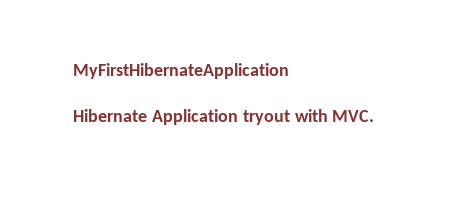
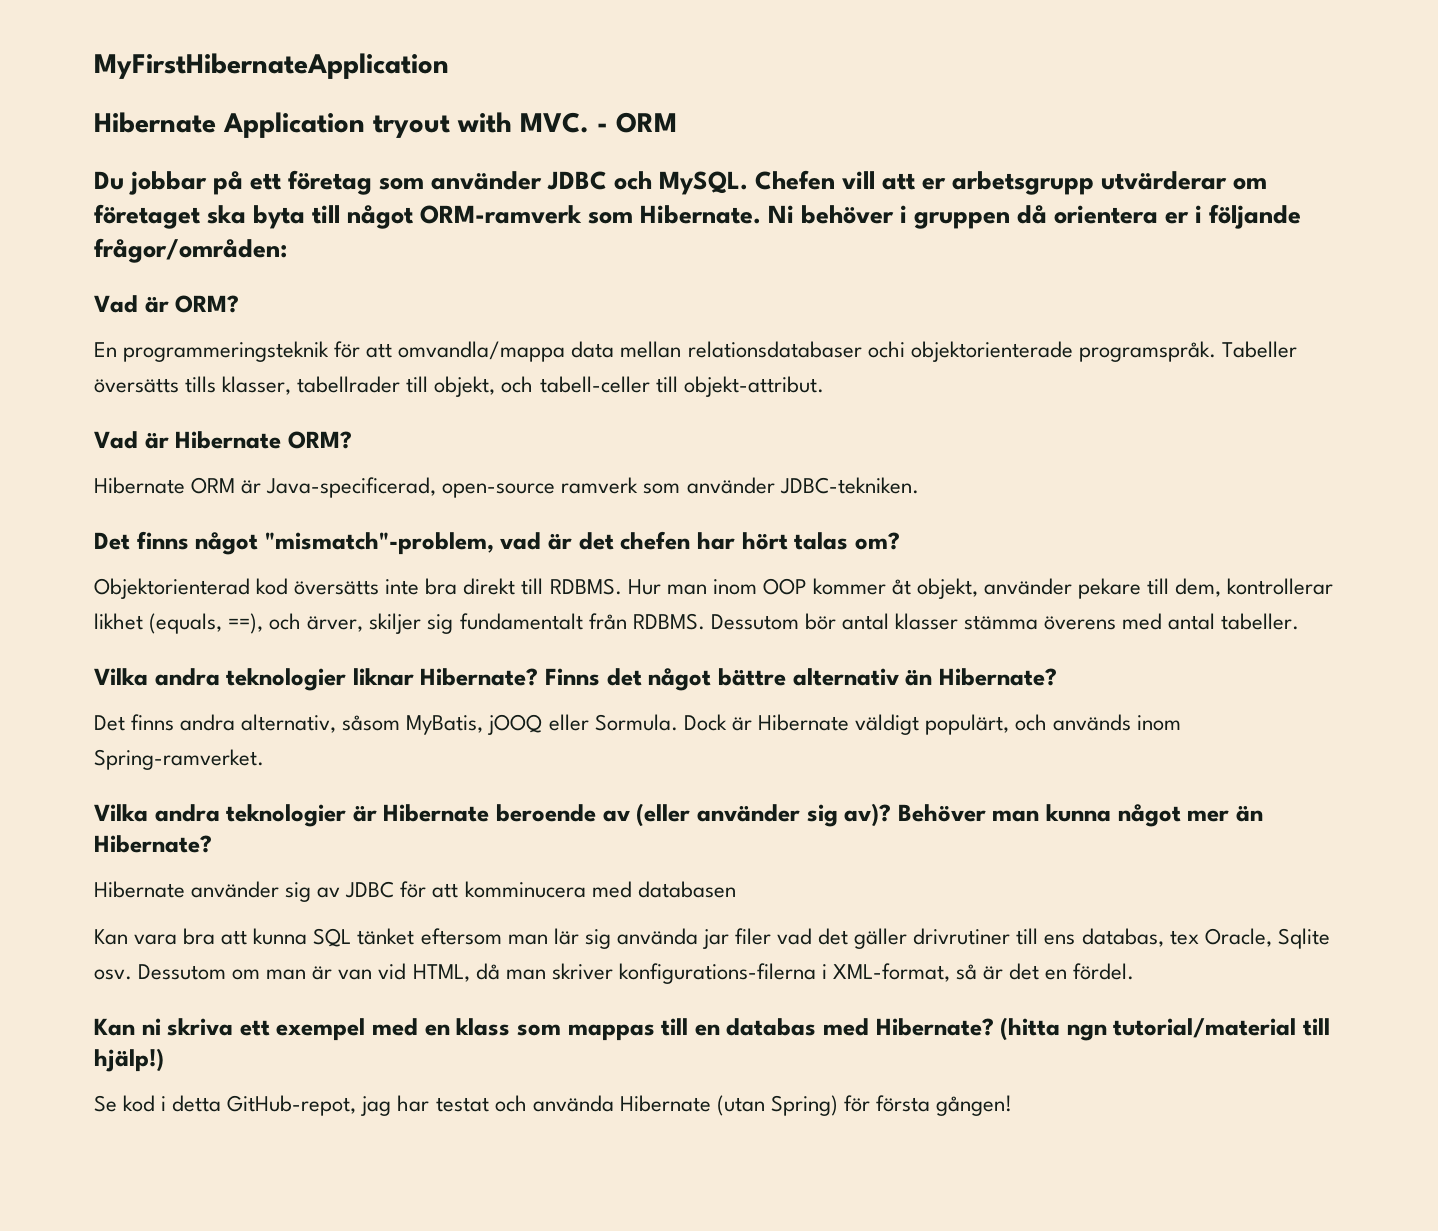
(375, 116) none -> [597,112,677,133] [94,170,1268,195] [94,204,1302,229] [94,238,287,263] [94,295,240,313] [94,341,1297,362] [94,376,824,397] [94,431,352,449] [94,477,919,498] [94,531,900,555] [94,578,1334,599] [94,613,1300,634] [94,668,1057,691] [94,714,1182,735] [94,749,264,770] [94,803,1263,827] [94,835,212,853] [94,881,736,902] [94,928,1330,949] [94,963,1135,984] [94,1017,1331,1041] [94,1048,164,1072] [94,1095,1013,1116] - ORM // Du jobbar på ett företag som använder JDBC och MySQL. Chefen vill att er arbetsgrupp utvärderar om företaget ska byta till något ORM-ramverk som Hibernate. Ni behöver i gruppen då orientera er i följande frågor/områden: // Vad är ORM? // En programmeringsteknik för att omvandla/mappa data mellan relationsdatabaser ochi objektorienterade programspråk. Tabeller översätts tills klasser, tabellrader till objekt, och tabell-celler till objekt-attribut. // Vad är Hibernate ORM? // Hibernate ORM är Java-specificerad, open-source ramverk som använder JDBC-tekniken. // Det finns något "mismatch"-problem, vad är det chefen har hört talas om? // Objektorienterad kod översätts inte bra direkt till RDBMS. Hur man inom OOP kommer åt objekt, använder pekare till dem, kontrollerar likhet (equals, ==), och ärver, skiljer sig fundamentalt från RDBMS. Dessutom bör antal klasser stämma överens med antal tabeller. // Vilka andra teknologier liknar Hibernate? Finns det något bättre alternativ än Hibernate? // Det finns andra alternativ, såsom MyBatis, jOOQ eller Sormula. Dock är Hibernate väldigt populärt, och används inom Spring-ramverket. // Vilka andra teknologier är Hibernate beroende av (eller använder sig av)? Behöver man kunna något mer än Hibernate? // Hibernate använder sig av JDBC för att komminucera med databasen // Kan vara bra att kunna SQL tänket eftersom man lär sig använda jar filer vad det gäller drivrutiner till ens databas, tex Oracle, Sqlite osv. Dessutom om man är van vid HTML, då man skriver konfigurations-filerna i XML-format, så är det en fördel. // Kan ni skriva ett exempel med en klass som mappas till en databas med Hibernate? (hitta ngn tutorial/material till hjälp!) // Se kod i detta GitHub-repot, jag har testat och använda Hibernate (utan Spring) för första gången!

